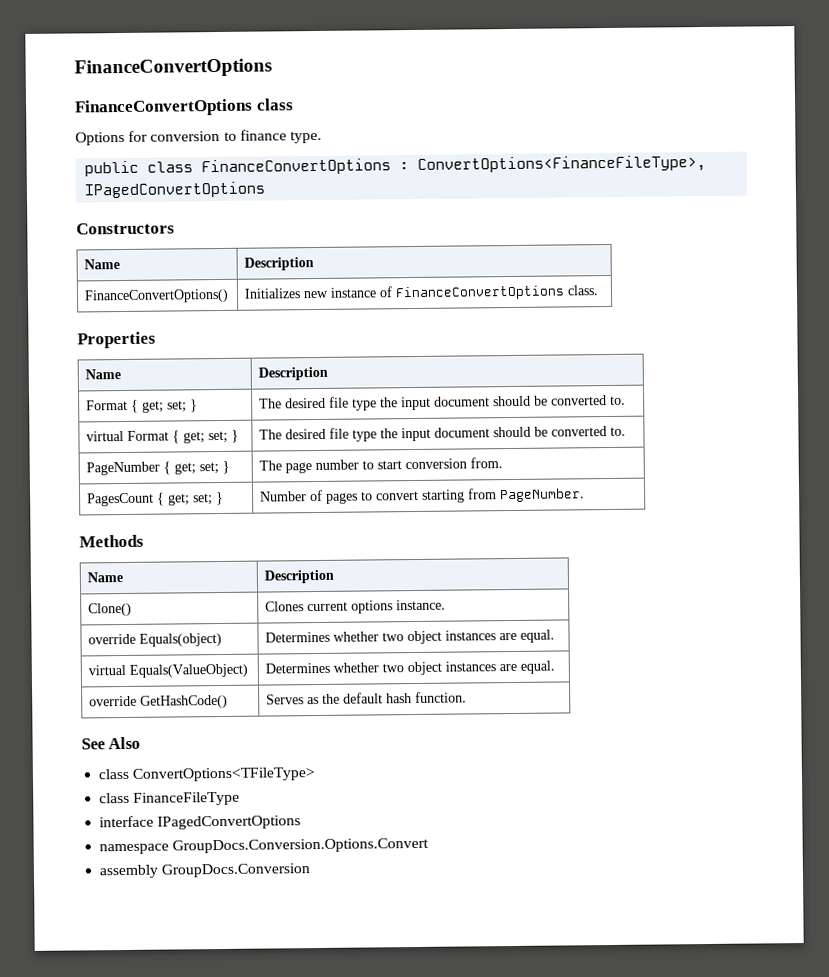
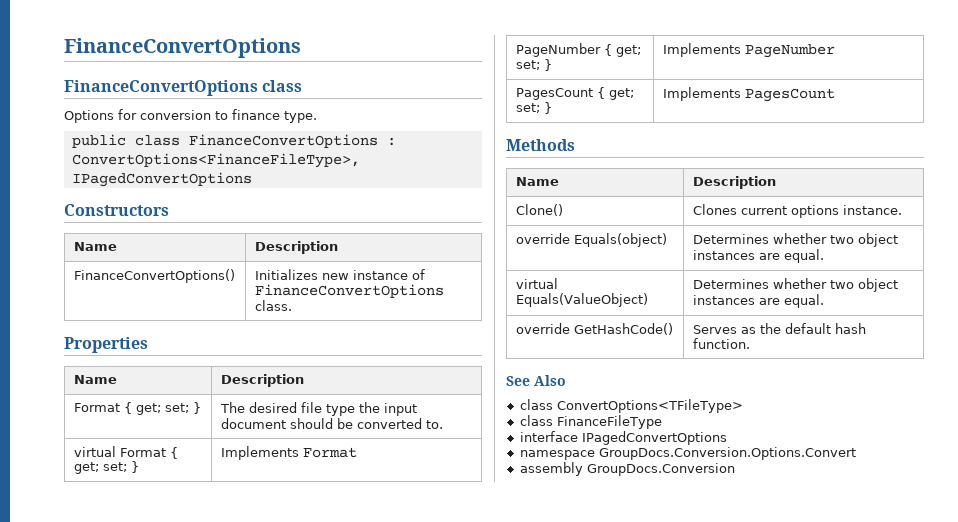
[259,426,627,442] The desired file type the input document should be converted to. -> [220,446,357,460] Implements Format
[259,457,504,474] The page number to start conversion from. -> [662,43,835,58] Implements PageNumber
[260,488,586,504] Number of pages to convert starting from PageNumber. -> [662,87,835,102] Implements PagesCount

